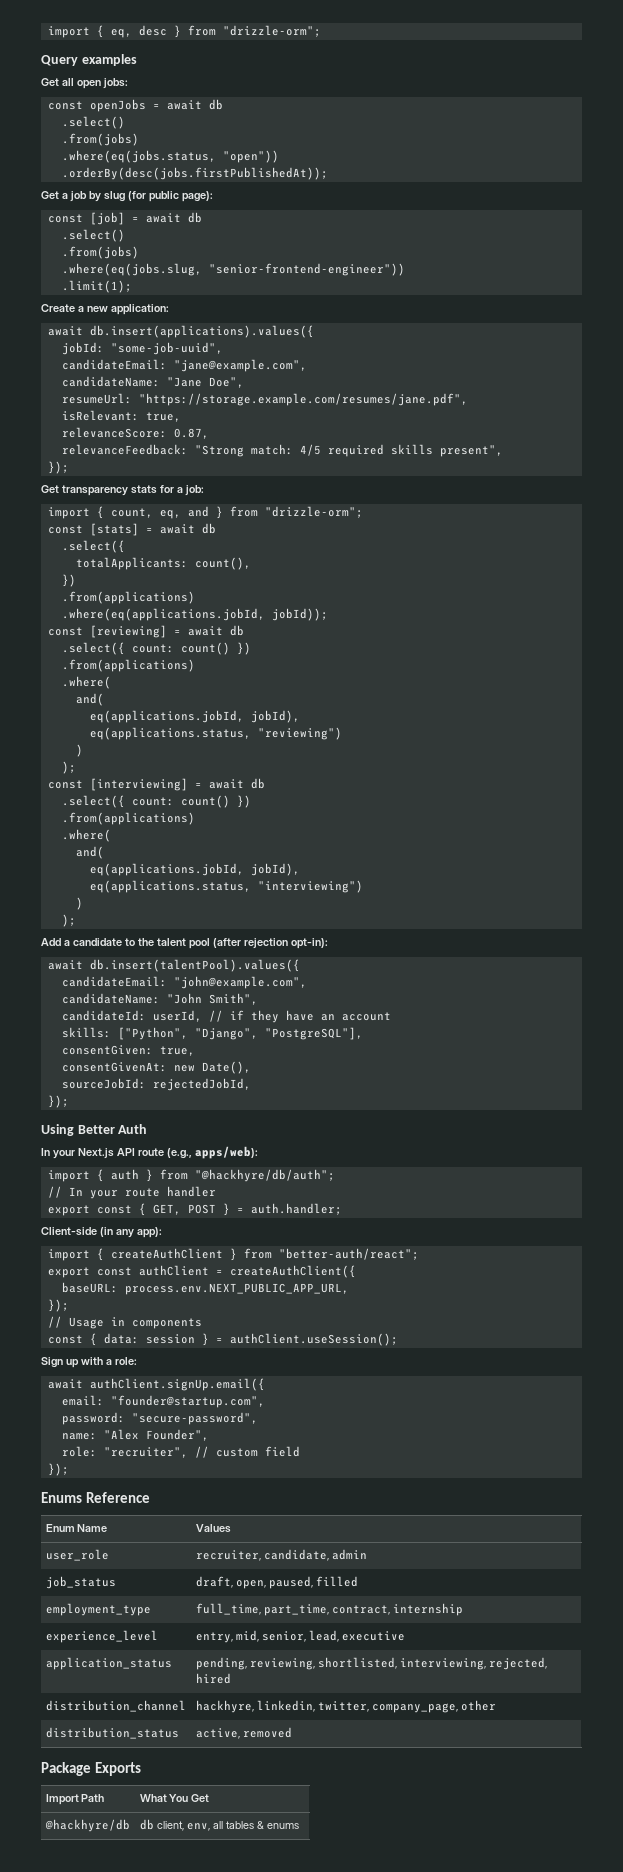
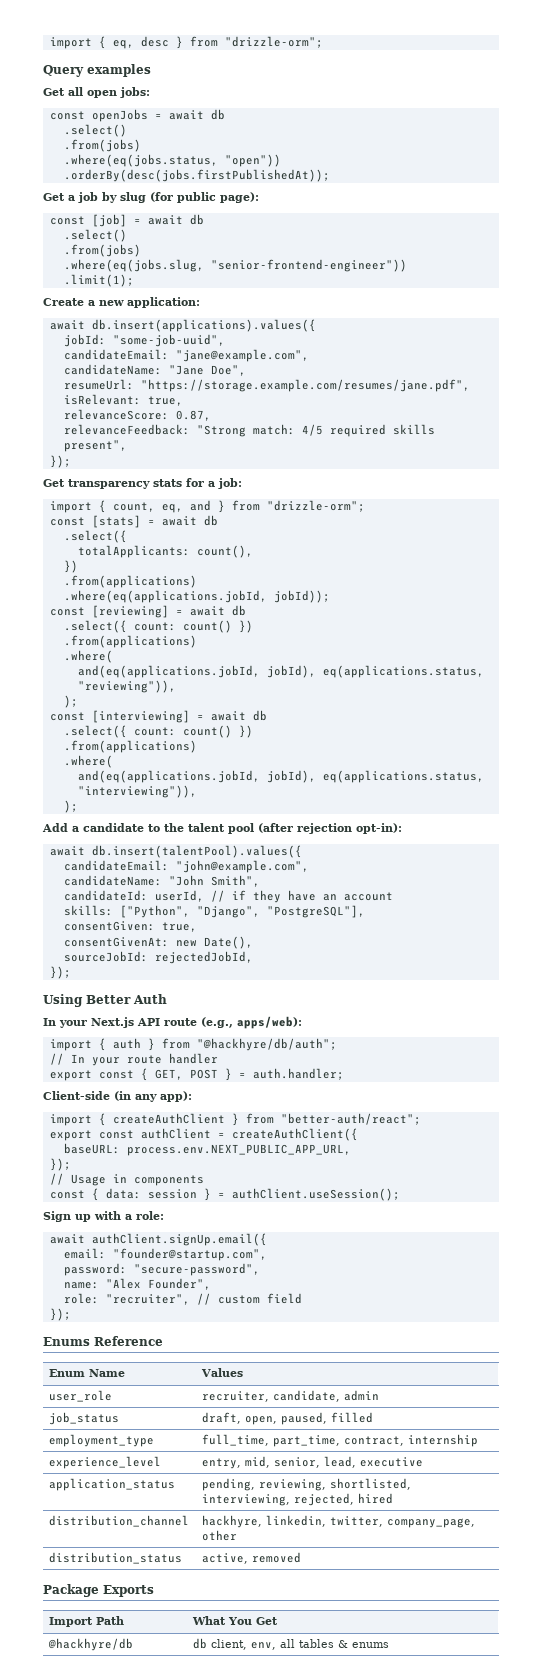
[75,693,104,706] [89,710,300,723] [89,727,342,740] [75,744,83,757] and( // eq(applications.jobId, jobId), // eq(applications.status, "reviewing") // ) -> [77,665,484,678] [77,680,176,693] and(eq(applications.jobId, jobId), eq(applications.status, "reviewing")),
[75,846,104,859] [89,863,300,876] [89,880,363,893] [75,897,83,910] and( // eq(applications.jobId, jobId), // eq(applications.status, "interviewing") // ) -> [77,770,484,783] [77,785,197,798] and(eq(applications.jobId, jobId), eq(applications.status, "interviewing")),

